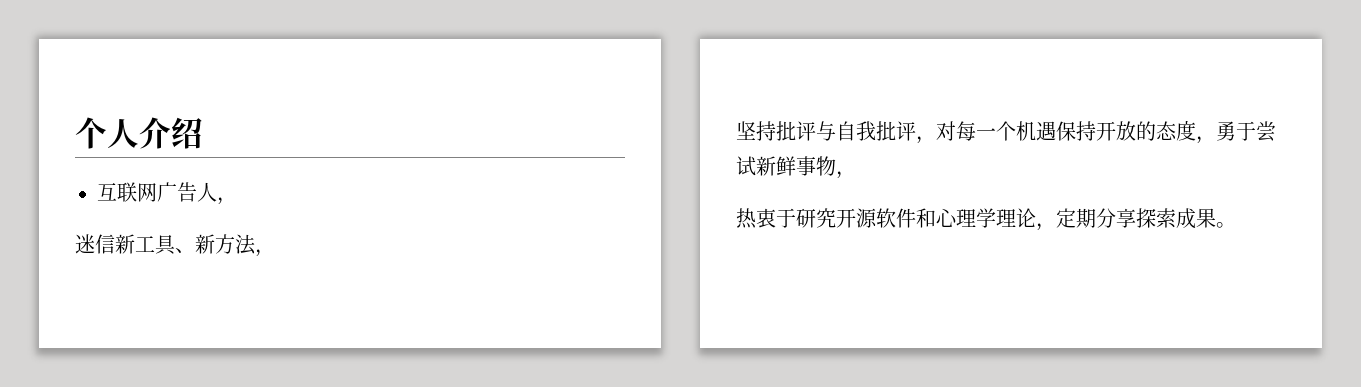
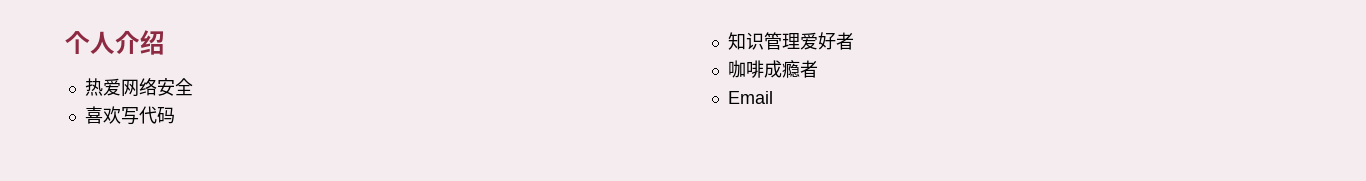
[97,182,237,205] [75,234,275,257] [736,120,1276,144] [736,156,856,179] [736,208,1236,231] 互联网广告人， // 迷信新工具、新方法， // 坚持批评与自我批评，对每一个机遇保持开放的态度，勇于尝试新鲜事物， // 热衷于研究开源软件和心理学理论，定期分享探索成果。 -> [84,78,193,97] [84,106,175,125] [727,32,854,50] [727,60,818,78] [727,91,773,104] 热爱网络安全 // 喜欢写代码 // 知识管理爱好者 // 咖啡成瘾者 // Email

